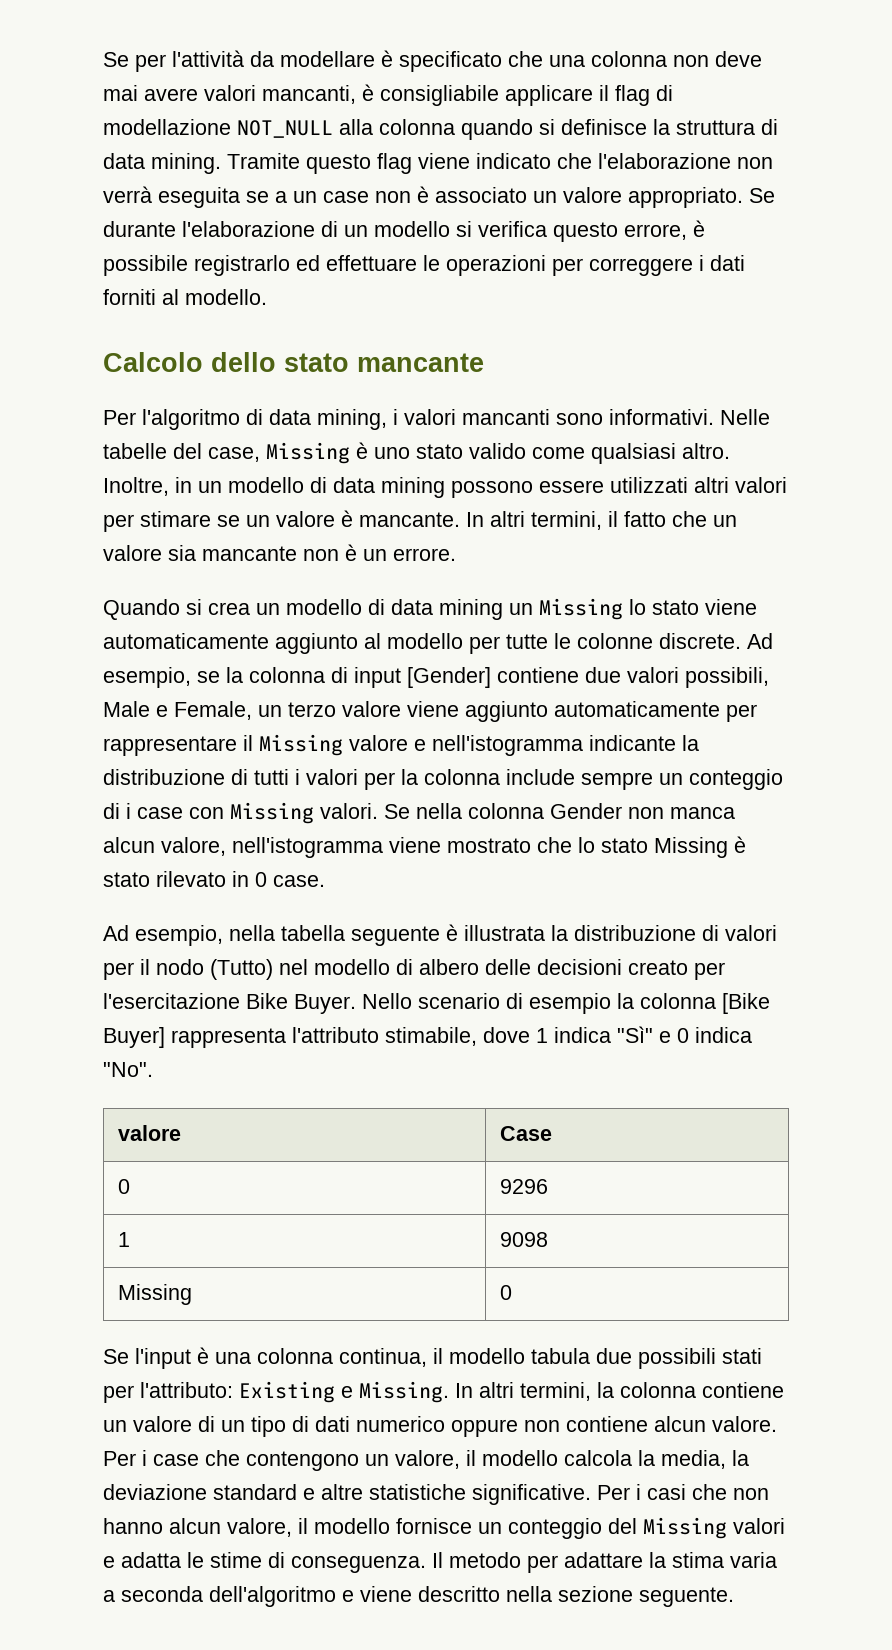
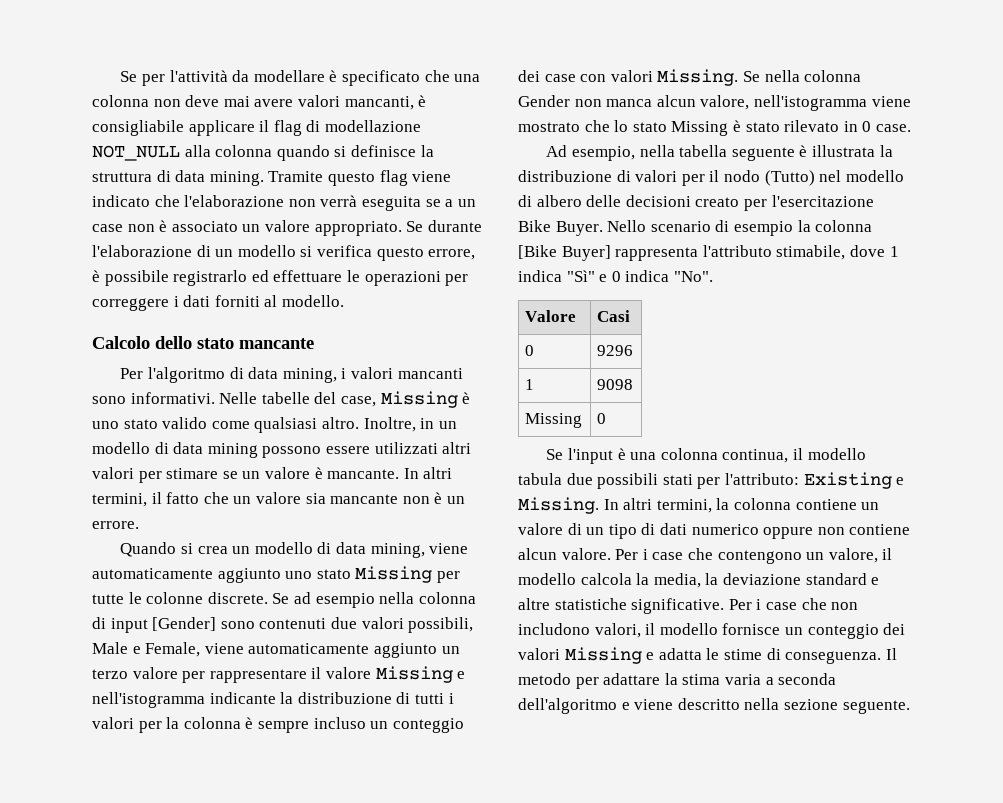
[439,598,757,620] [103,633,463,654] mining un Missing lo stato viene automaticamente aggiunto al modello -> [370,543,469,558] [92,566,433,583] mining, viene automaticamente aggiunto uno stato Missing
[747,633,773,649] [103,667,243,688] Ad esempio, se la -> [272,592,415,608] Se ad esempio nella
[497,667,579,683] contiene -> [220,618,327,629] sono contenuti
[258,701,720,722] un terzo valore viene aggiunto automaticamente -> [204,643,460,658] [92,667,178,679] viene automaticamente aggiunto un terzo valore
[259,734,408,756] Missing valore -> [325,666,453,683] valore Missing
[506,769,783,790] [103,802,378,824] include sempre un conteggio di i case con Missing valori. -> [245,717,464,733] [518,69,739,86] è sempre incluso un conteggio dei case con valori Missing.
[117,1125,181,1141] [499,1126,552,1141] valore | Case -> [525,310,577,322] [597,310,631,322] Valore | Casi
[647,1484,686,1500] casi -> [765,602,797,610] case
[103,1518,292,1537] hanno alcun valore, -> [518,623,641,638] includono valori,
[608,1517,785,1539] del Missing valori -> [883,623,906,635] [518,647,642,664] dei valori Missing

